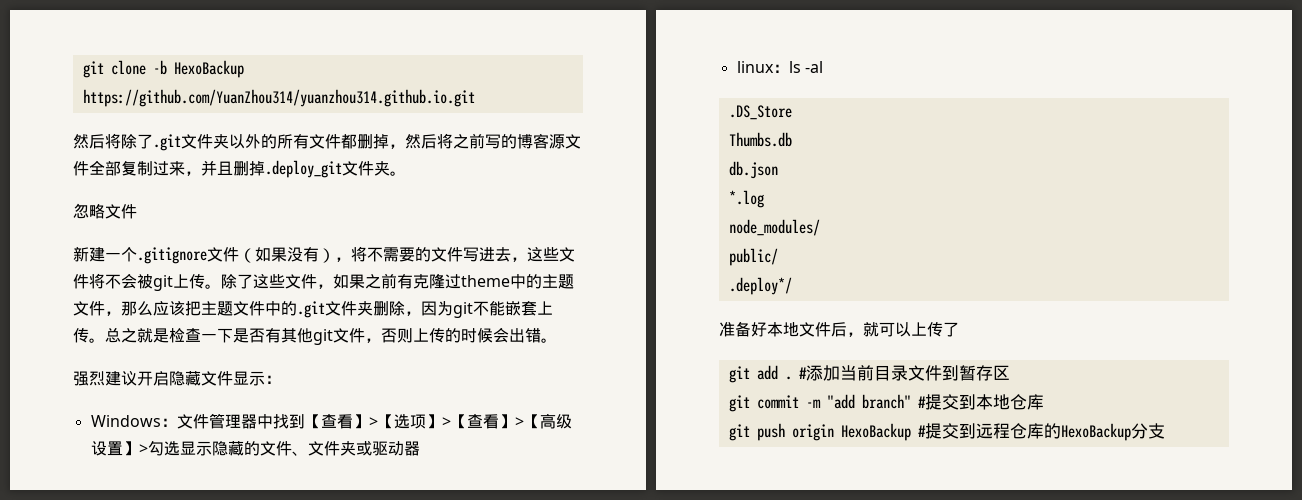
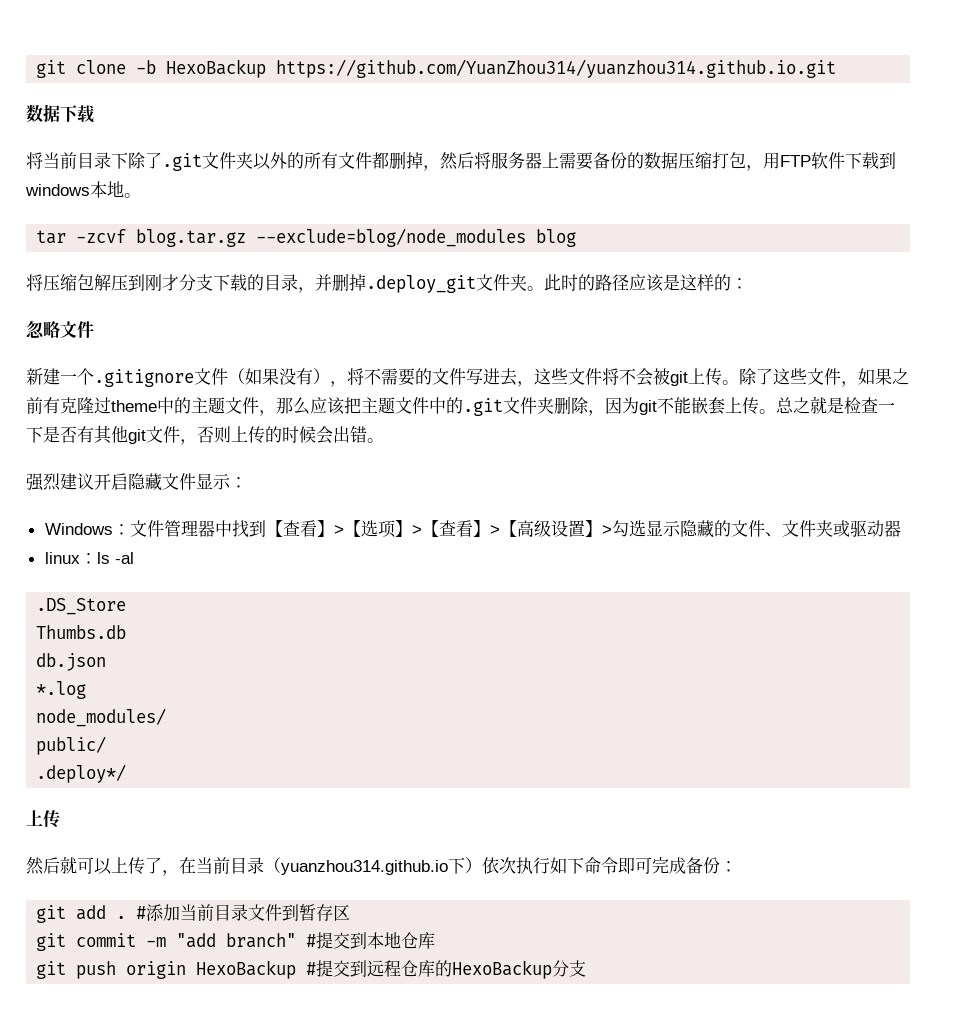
[73,133,121,149] 然后将 -> [26,104,95,123] [26,152,128,169] 数据下载 // 将当前目录下
[453,133,581,149] [73,160,406,178] 之前写的博客源文件全部复制过来，并且删掉.deploy_git文件夹。 -> [491,152,896,171] [25,181,141,198] [36,228,577,247] [26,273,748,293] 服务器上需要备份的数据压缩打包，用FTP软件下载到windows本地。 // tar -zcvf blog.tar.gz --exclude=blog/node_modules blog // 将压缩包解压到刚才分支下载的目录，并删掉.deploy_git文件夹。此时的路径应该是这样的：
[719,321,863,337] 准备好本地文件后， -> [26,810,60,828] [26,857,60,875] 上传 // 然后
(959, 329) none -> [162,857,737,876] ，在当前目录（yuanzhou314.github.io下）依次执行如下命令即可完成备份：

